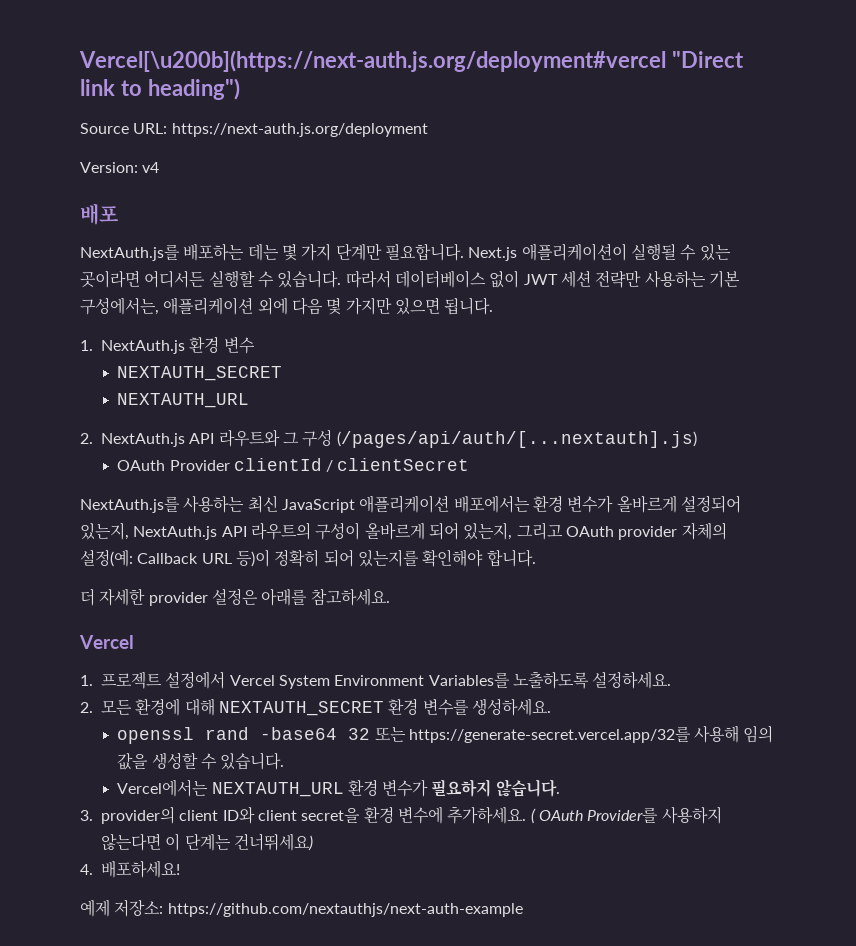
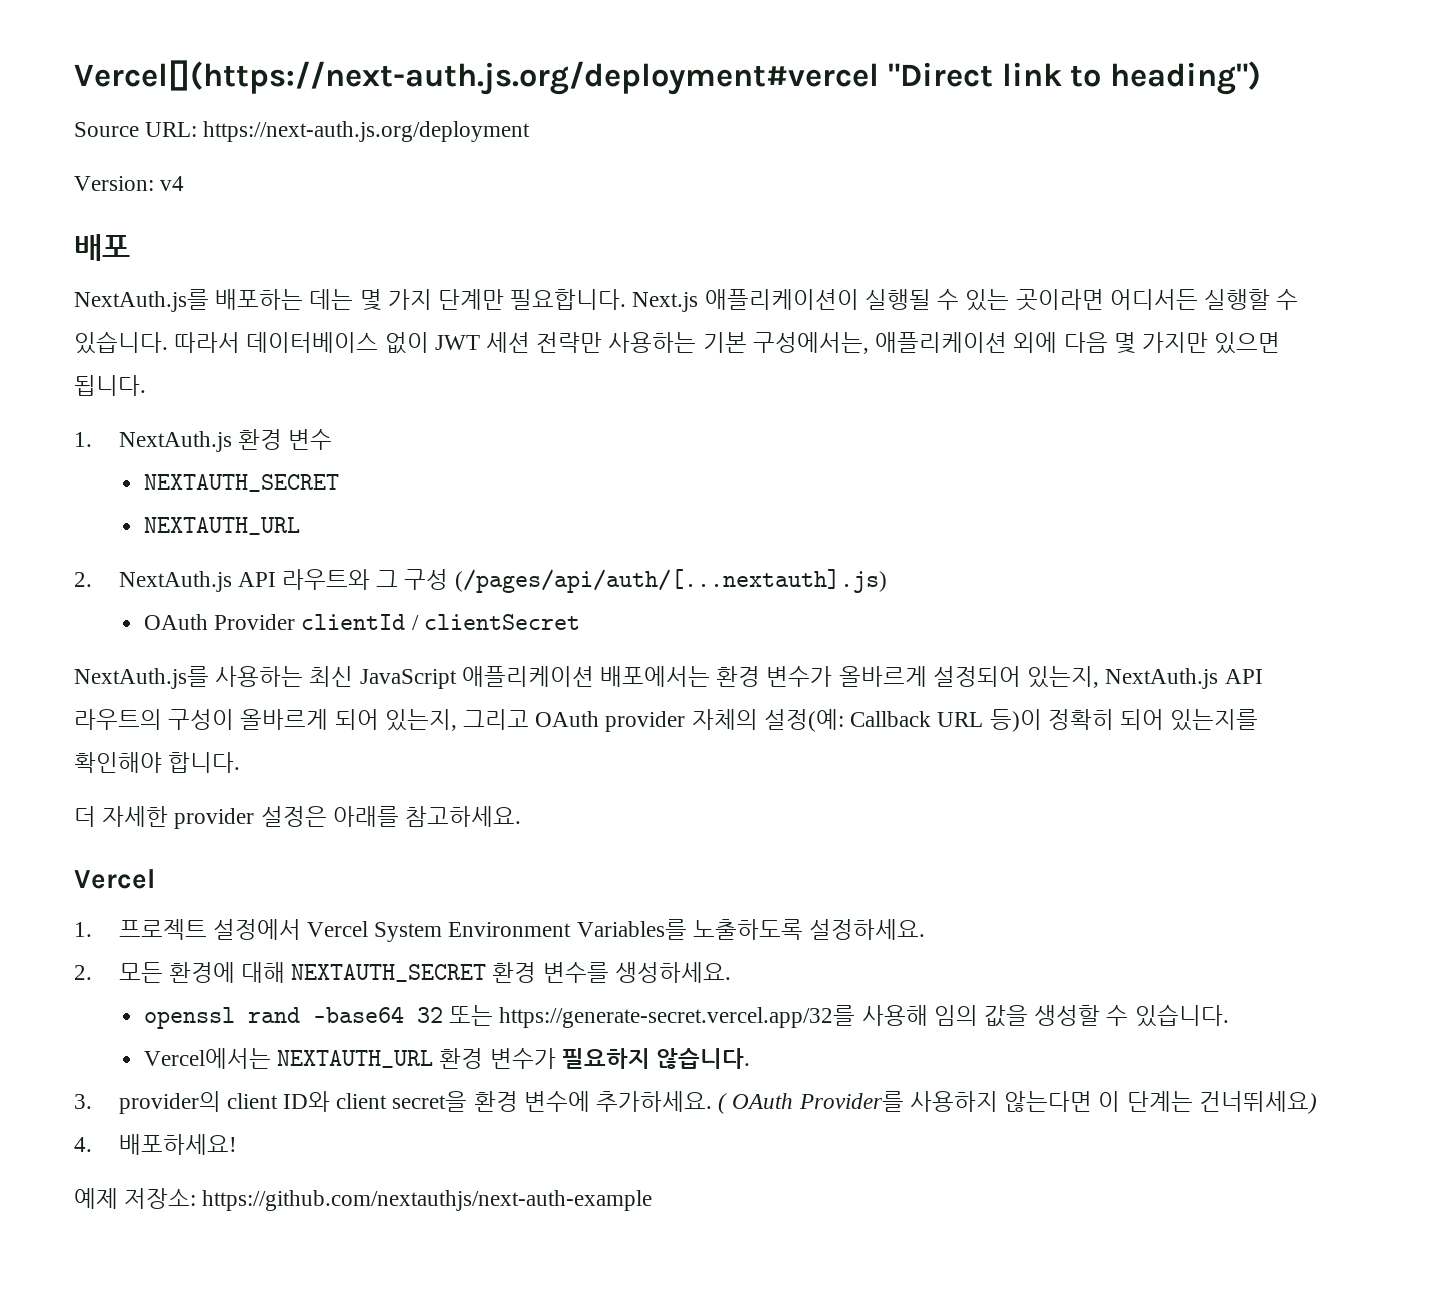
[79,50,666,72] Vercel[\u200b](https://next-auth.js.org/deployment#vercel -> [74,60,879,95] Vercel[](https://next-auth.js.org/deployment#vercel

